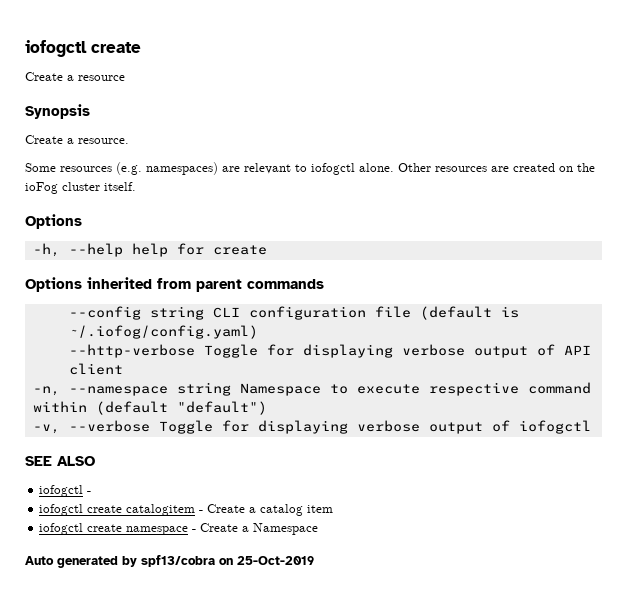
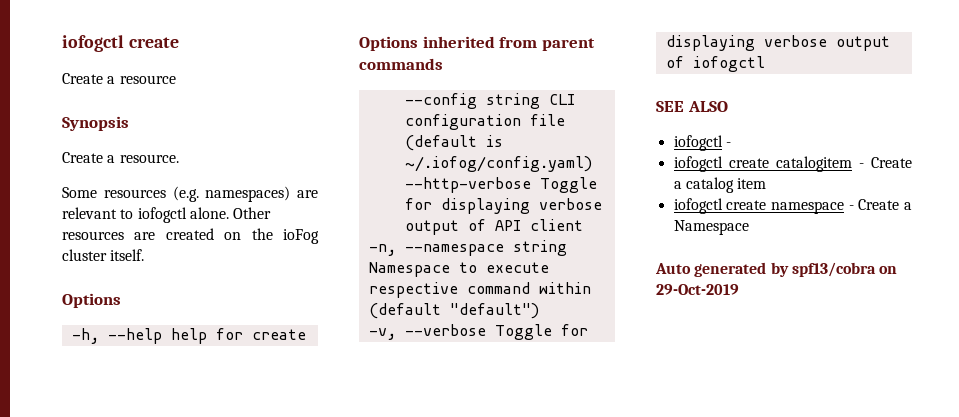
[237,556,314,565] 25-Oct-2019 -> [656,284,739,295] 29-Oct-2019

